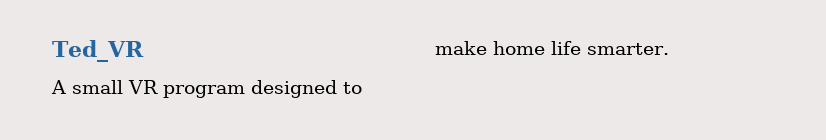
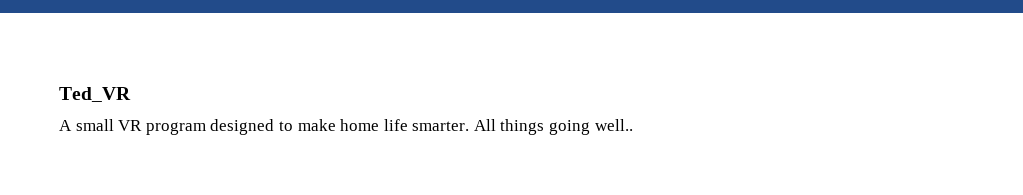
(669, 49) none -> [473,119,633,135] All things going well..

